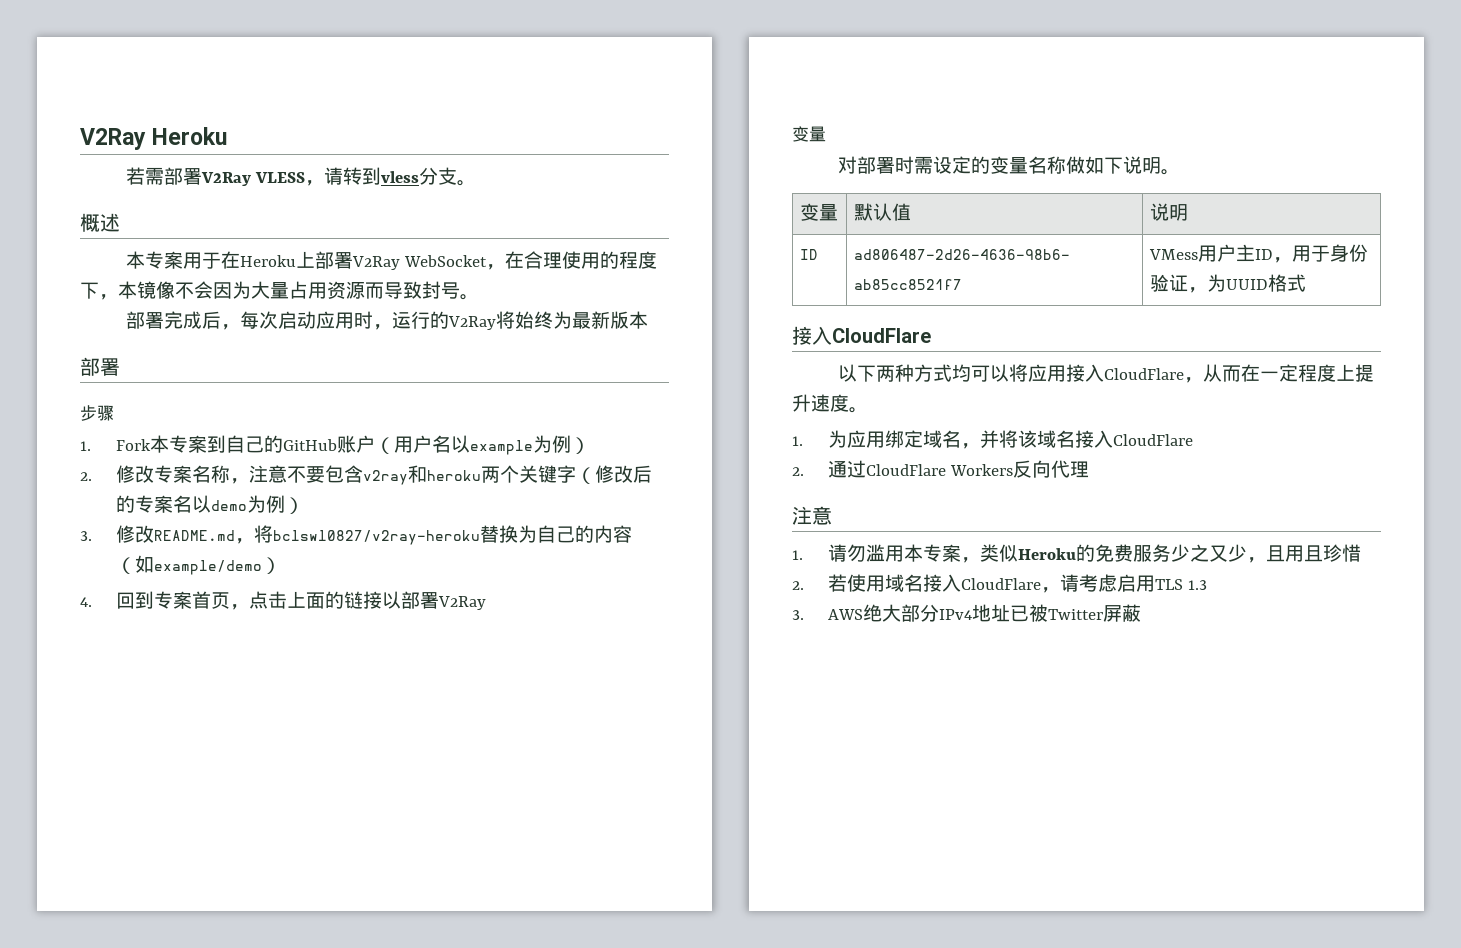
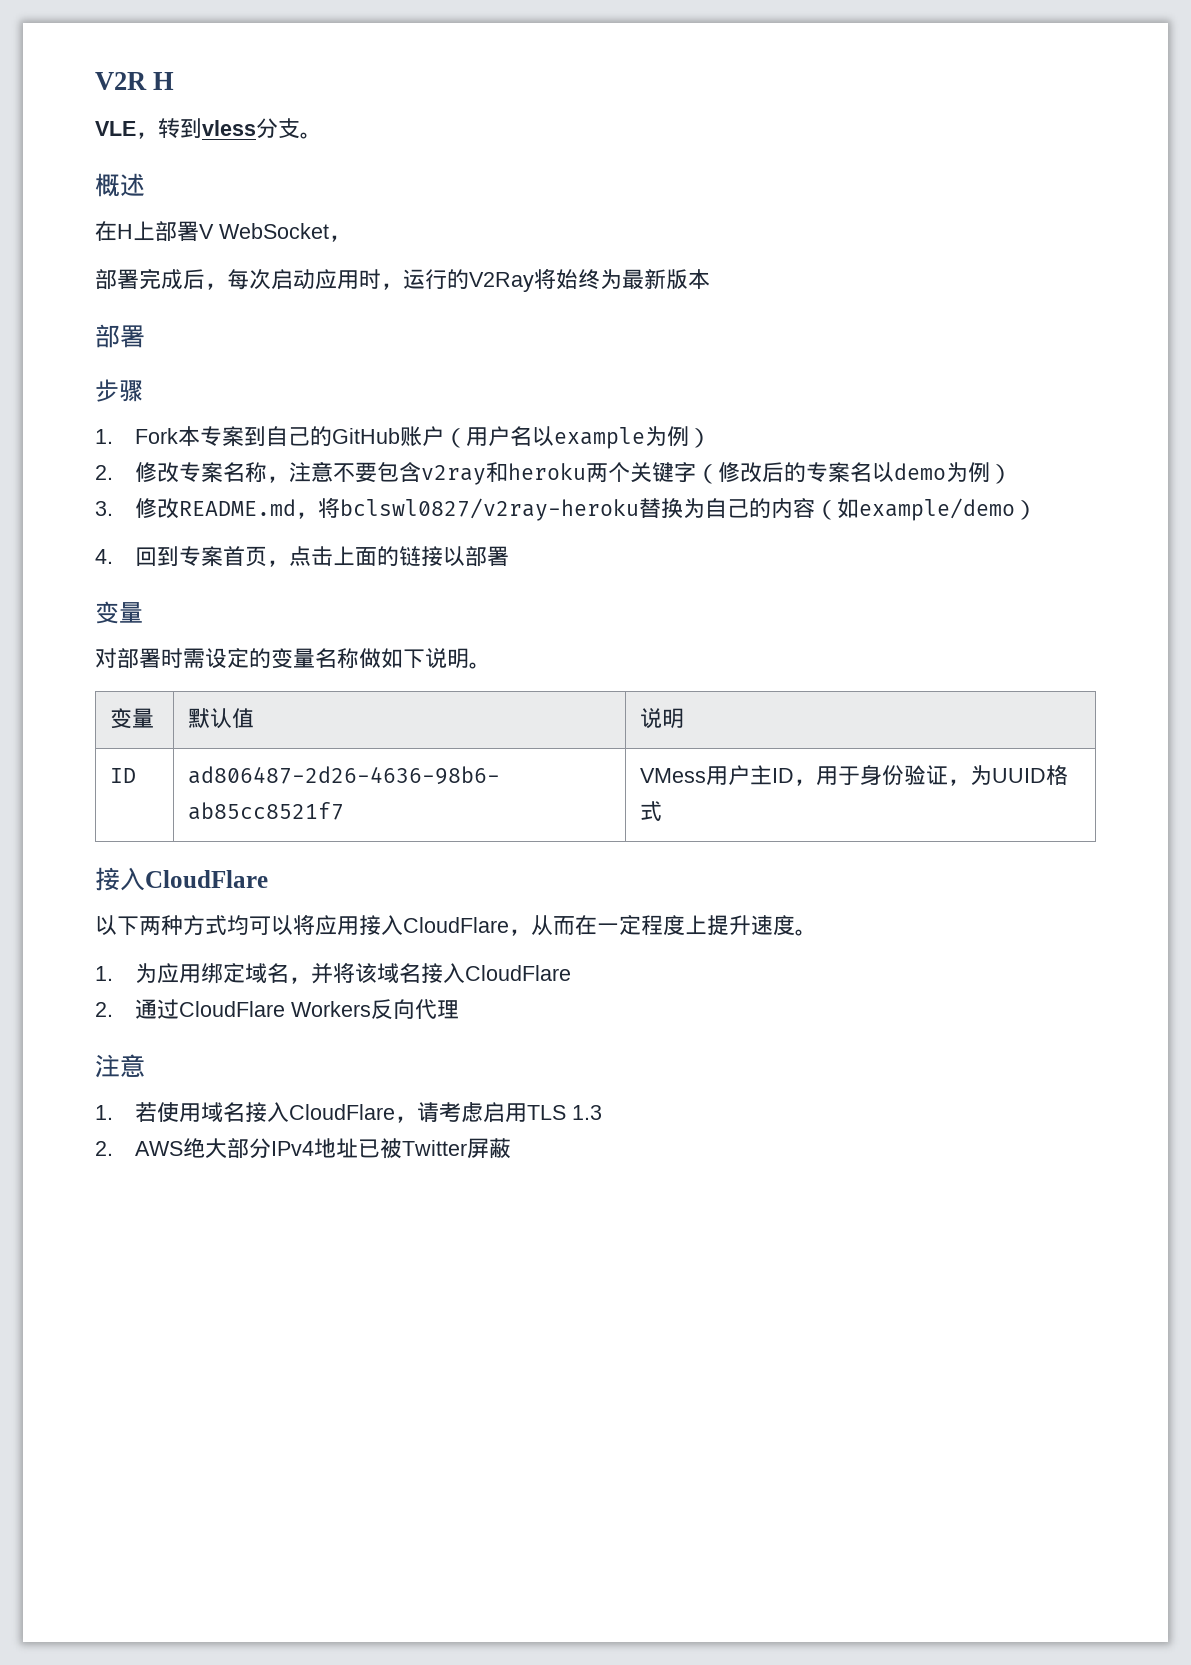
[80,127,228,150] [126,167,344,186] V2Ray Heroku // 若需部署V2Ray VLESS，请 -> [95,72,175,90] [95,121,158,139] V2R H // VLE，
[126,251,658,270] [80,281,479,300] 本专案用于在Heroku上部署V2Ray WebSocket，在合理使用的程度下，本镜像不会因为大量占用资源而导致封号。 -> [95,221,351,242] 在H上部署V WebSocket，
[437,596,486,610] V2Ray -> (509, 556) none
[827,544,1361,563] [792,581,804,590] 请勿滥用本专案，类似Heroku的免费服务少之又少，且用且珍惜 // 2. -> (113, 1112) none
[792,610,804,620] 3. -> [95,1141,113,1156] 2.

